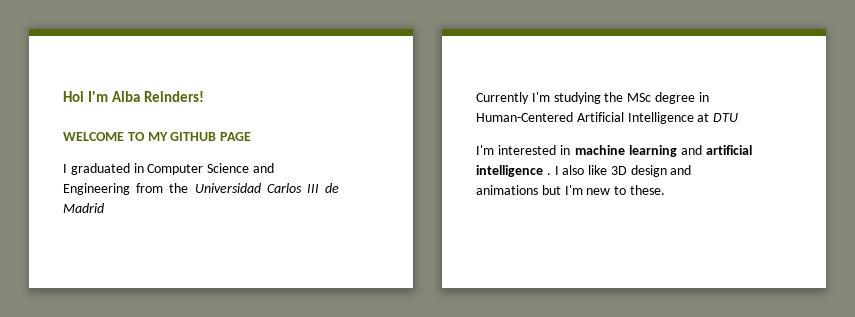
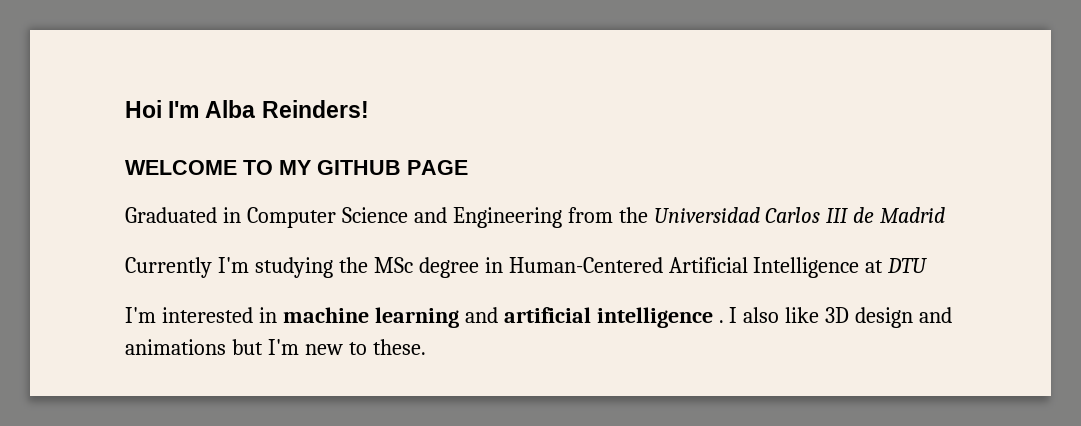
[63,163,130,175] I graduated -> [125,207,217,223] Graduated

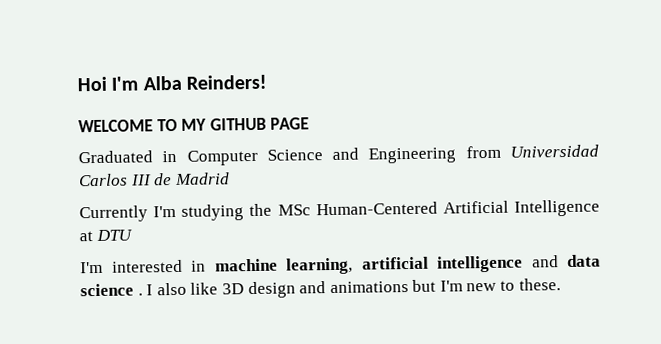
[618,207,648,223] the -> (501, 152) none
[418,257,503,278] degree in -> (311, 210) none
[374,307,713,328] learning and artificial intelligence -> [286,254,601,275] [80,283,134,297] learning, artificial intelligence and data science

